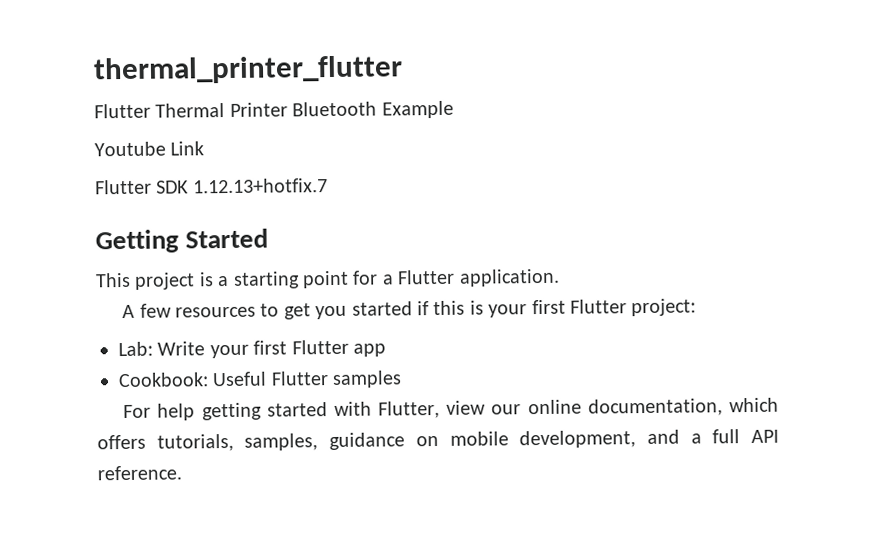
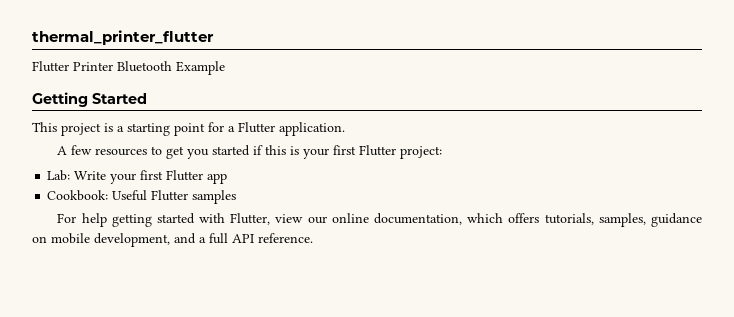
[155,103,226,118] Thermal -> (69, 66) none
[94,141,205,157] [95,178,328,195] // Youtube Link // Flutter SDK 1.12.13+hotfix.7 -> (225, 68) none

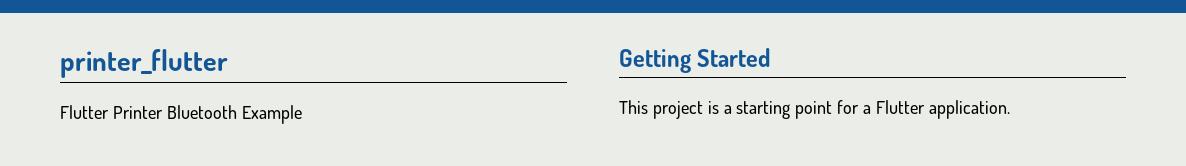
[32,30,214,45] thermal_printer_flutter -> [60,49,228,78] printer_flutter
[57,145,443,159] [47,170,228,184] [47,190,237,204] [57,213,702,227] [32,233,313,247] // A few resources to get you started if this is your first Flutter project: // Lab: Write your first Flutter app // Cookbook: Useful Flutter samples // For help getting started with Flutter, view our online documentation, which offers tutorials, samples, guidance on mobile development, and a full API reference. -> (1010, 109) none

